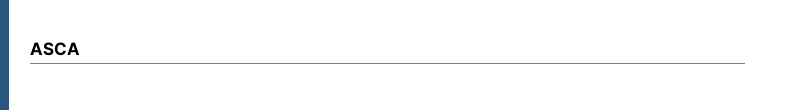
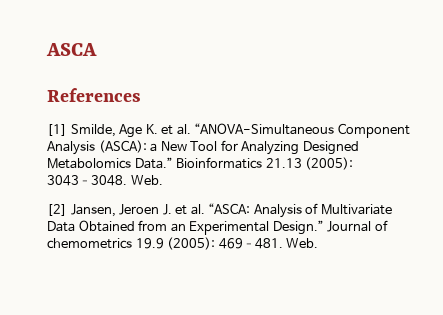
(80, 49) none -> [47,88,141,102] [47,123,410,138] [47,140,359,155] [47,157,354,170] [47,175,163,186] [47,203,392,218] [47,220,388,235] [47,237,319,250] // References // [1] Smilde, Age K. et al. “ANOVA-Simultaneous Component Analysis (ASCA): a New Tool for Analyzing Designed Metabolomics Data.” Bioinformatics 21.13 (2005): 3043–3048. Web. // [2] Jansen, Jeroen J. et al. “ASCA: Analysis of Multivariate Data Obtained from an Experimental Design.” Journal of chemometrics 19.9 (2005): 469–481. Web.

